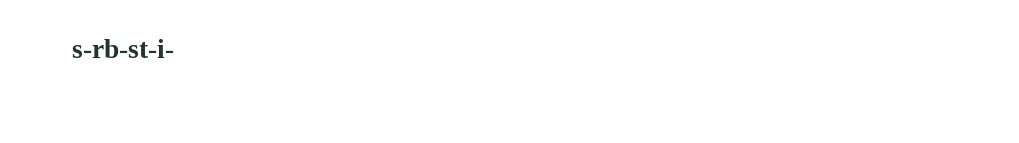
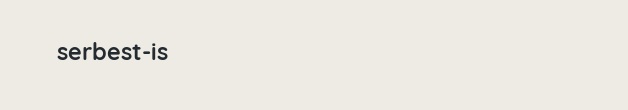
[72,39,174,58] s-rb-st-i- -> [57,42,168,60] serbest-is

